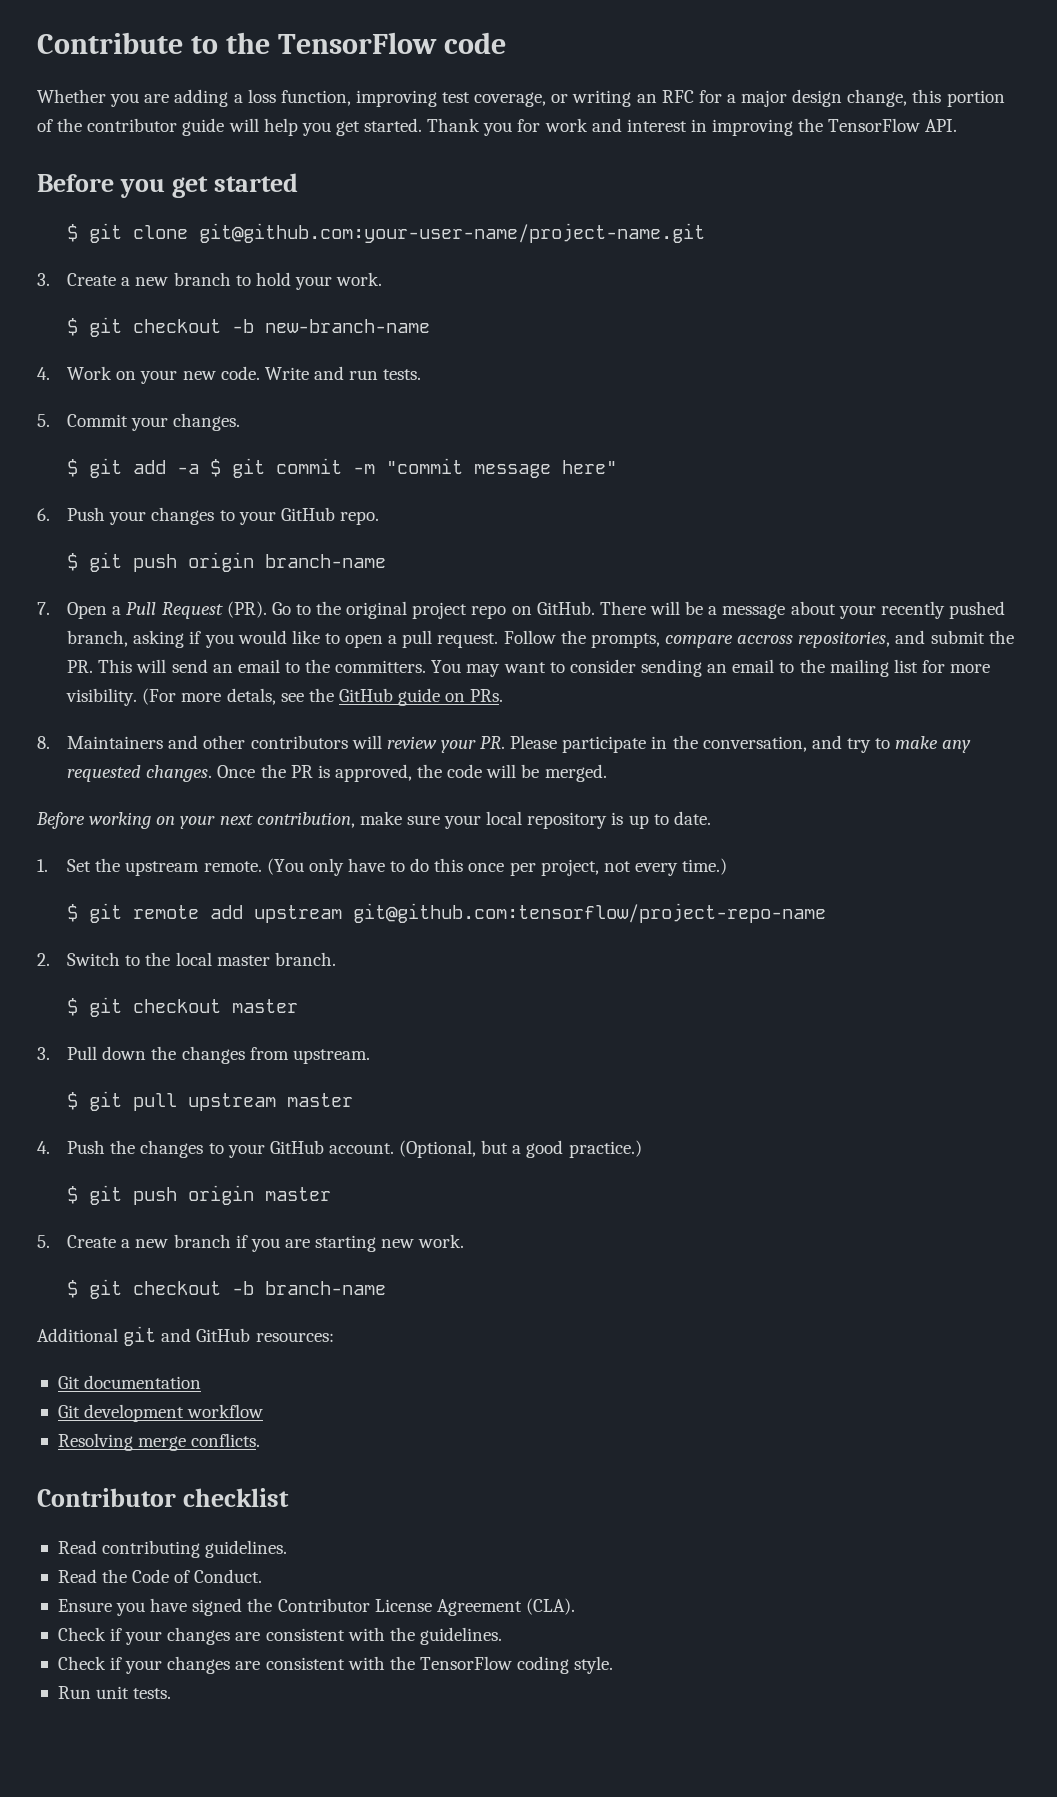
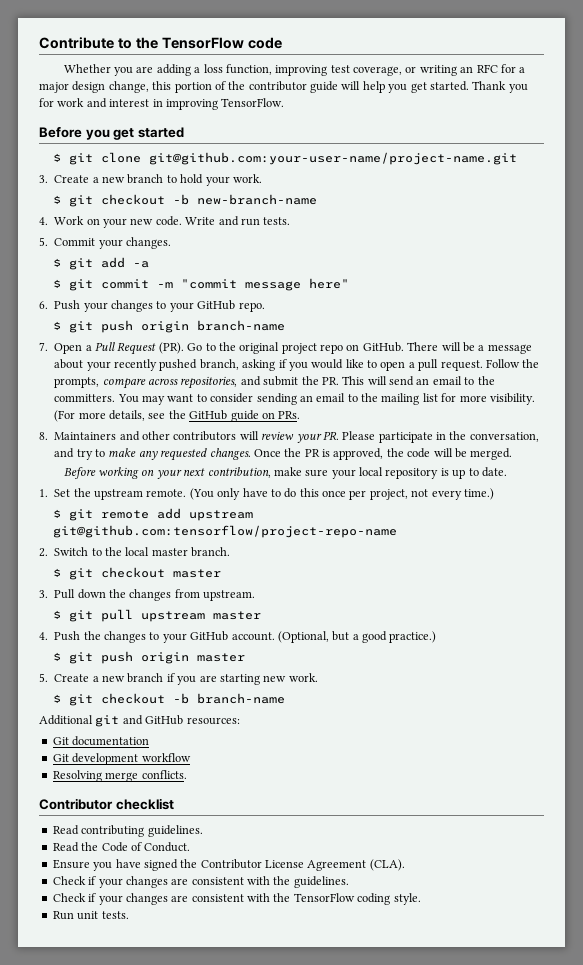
[798,118,958,132] the TensorFlow API. -> [221,98,285,107] TensorFlow.
(200, 469) none -> (150, 264) //
[737,635,794,644] accross -> [148,378,178,385] across
[226,688,276,705] detals, -> [109,410,145,421] details,

